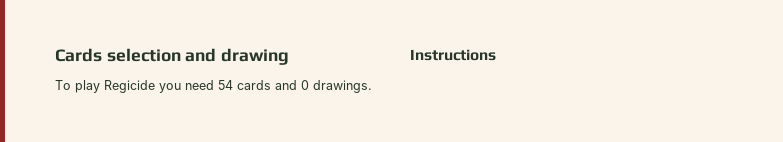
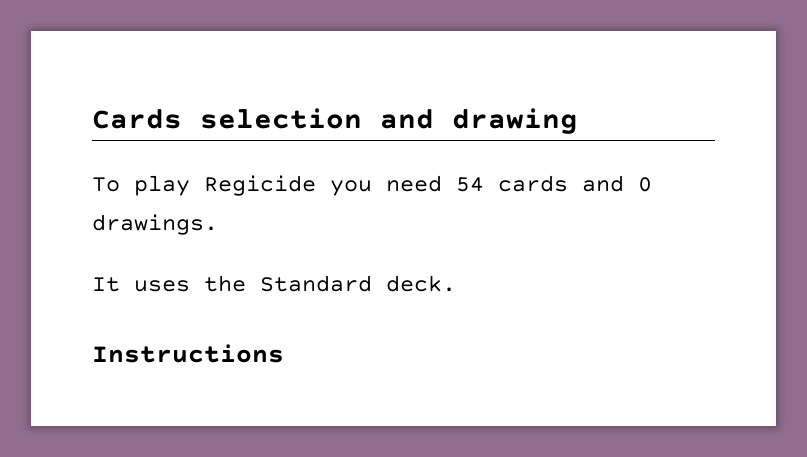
(372, 86) none -> [92,275,456,292] // It uses the Standard deck.

